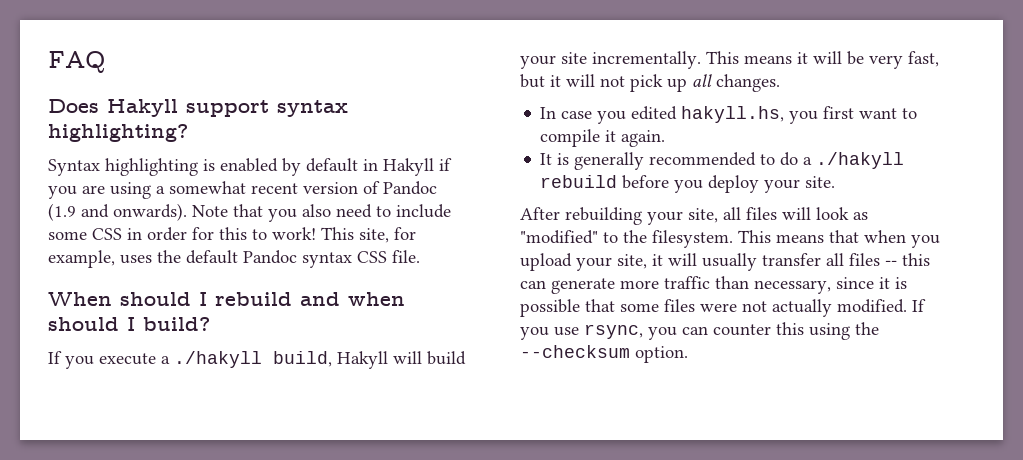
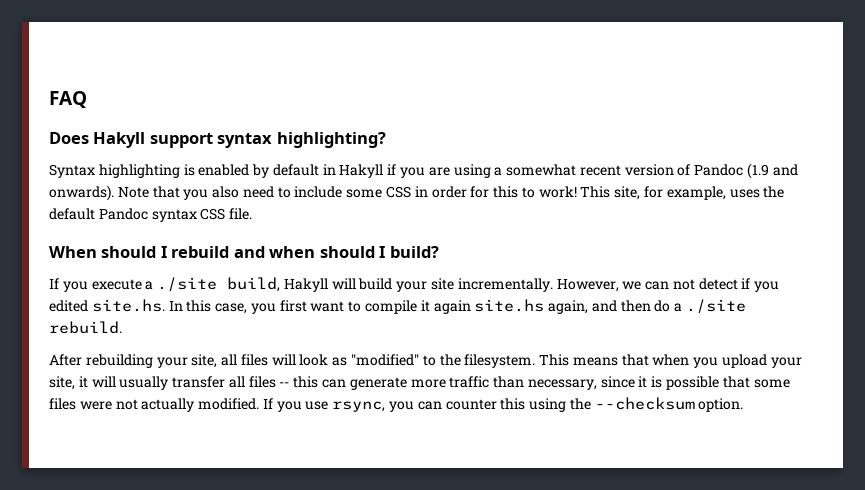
[174,351,262,368] ./hakyll -> [157,277,218,292] ./site
[706,51,939,69] [520,74,780,92] [540,106,785,124] This means it will be very fast, but it will not pick up all changes. // In case you edited hakyll.hs, -> [556,278,780,292] [49,299,248,314] However, we can not detect if you edited site.hs. In this case,
[621,130,666,147] [540,152,905,170] [540,175,836,193] again. // It is generally recommended to do a ./hakyll rebuild before you deploy your site. -> [433,299,747,314] [49,321,122,334] again site.hs again, and then do a ./site rebuild.

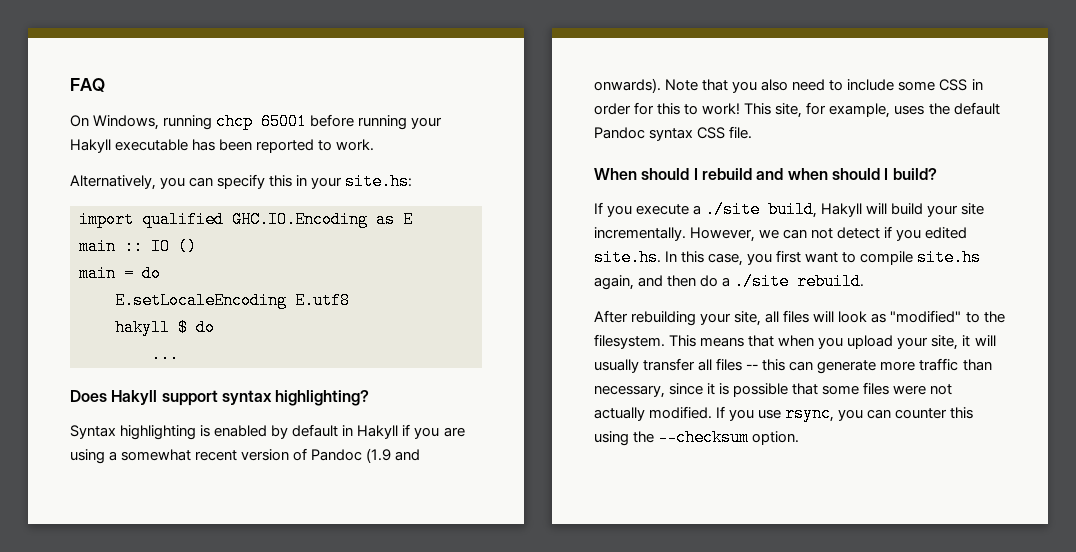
(87, 99) none -> [70,113,443,130] [70,139,375,153] [70,173,413,190] [79,211,413,228] [79,238,197,255] [79,265,161,282] [115,292,350,309] [115,319,215,336] [151,346,179,363] // On Windows, running chcp 65001 before running your Hakyll executable has been reported to work. // Alternatively, you can specify this in your site.hs: // import qualified GHC.IO.Encoding as E // main :: IO () // main = do // E.setLocaleEncoding E.utf8 // hakyll $ do // ...
[420,300,471,314] it again -> (914, 258) none

